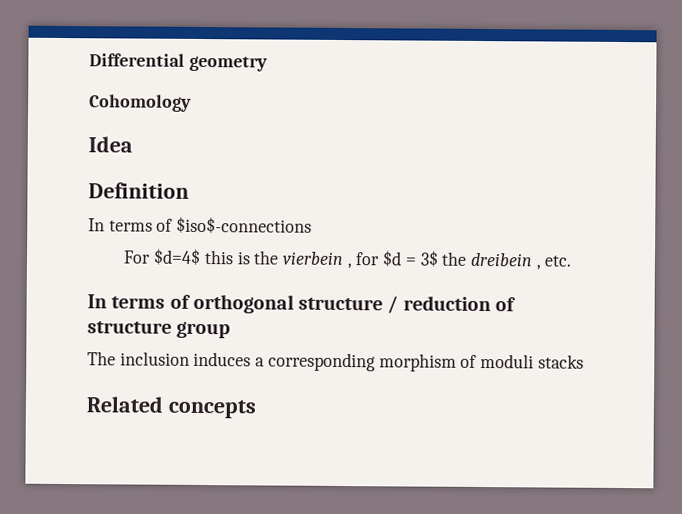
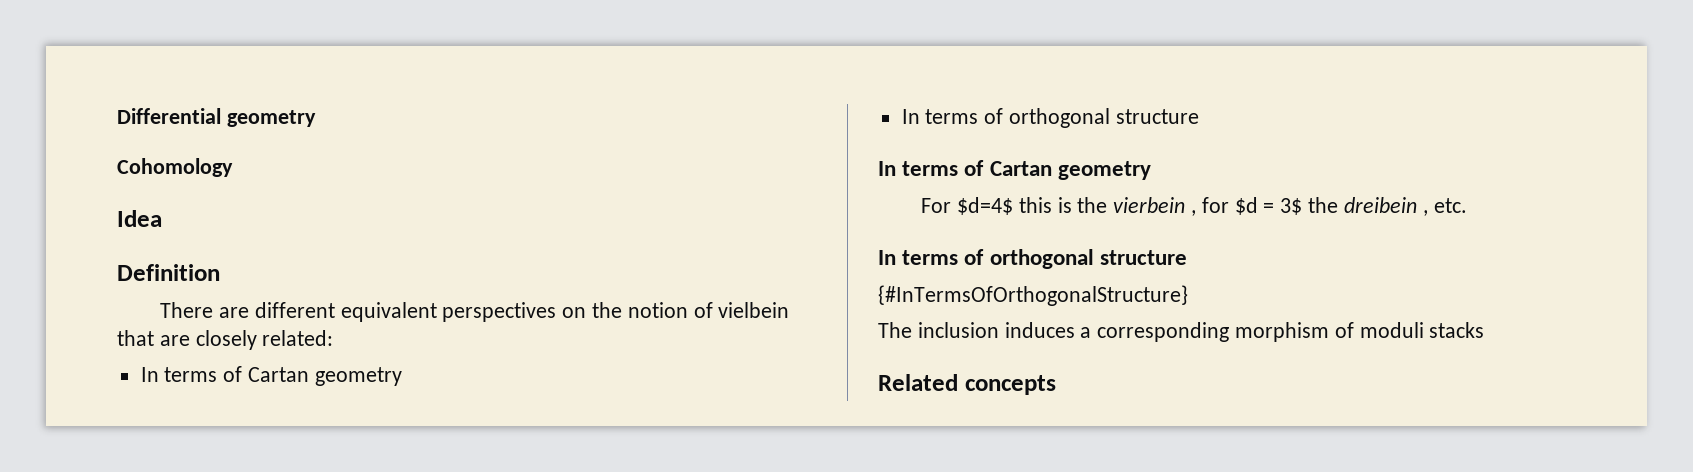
[88,216,313,234] In terms of $iso$-connections -> [160,302,790,322] [117,330,334,350] [140,366,402,386] [901,108,1199,128] [878,160,1151,180] There are different equivalent perspectives on the notion of vielbein that are closely related: // In terms of Cartan geometry // In terms of orthogonal structure // In terms of Cartan geometry
[387,295,516,314] [87,321,231,339] / reduction of structure group -> [878,285,1188,306] // {#InTermsOfOrthogonalStructure}

